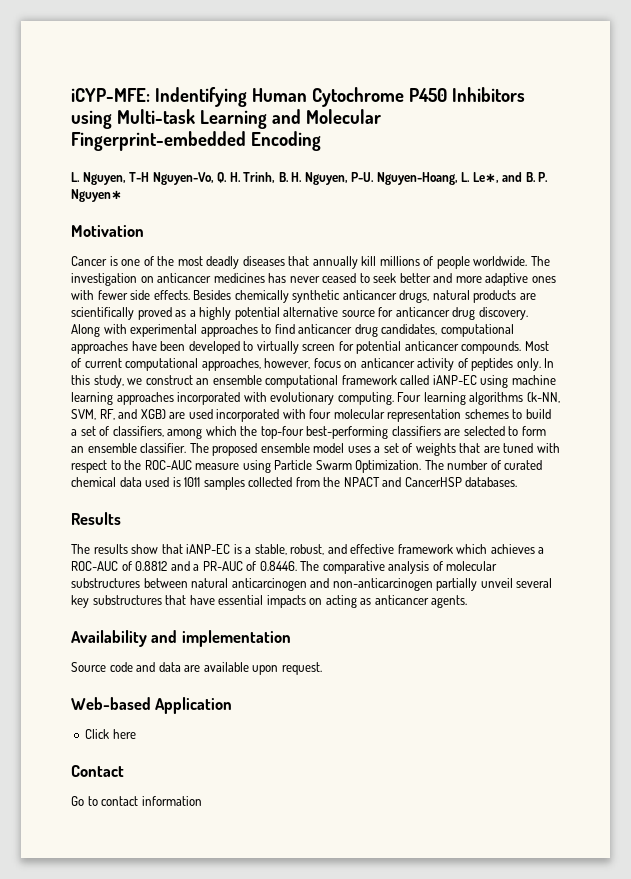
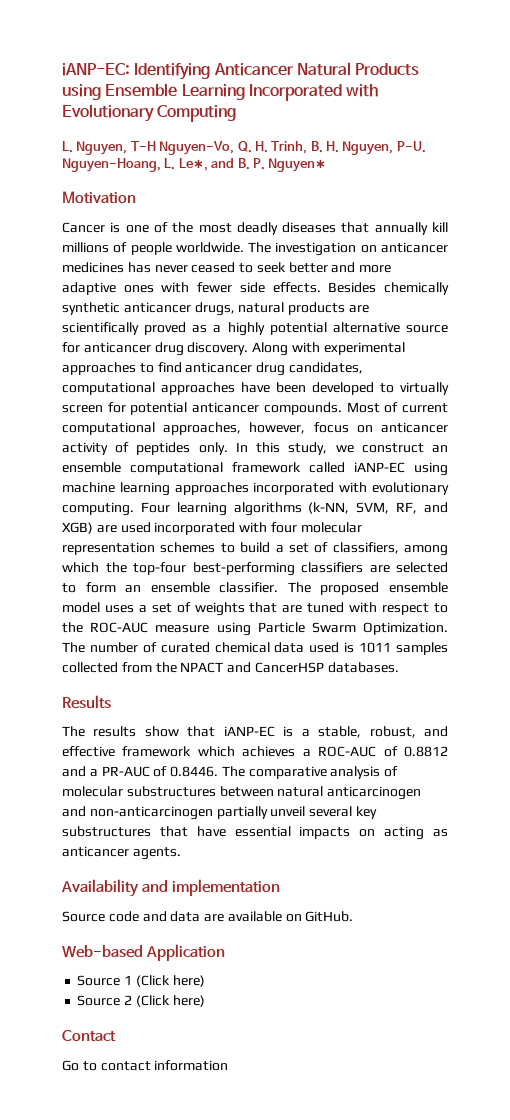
[71,87,525,107] [71,109,381,129] [71,131,321,151] iCYP-MFE: Indentifying Human Cytochrome P450 Inhibitors using Multi-task Learning and Molecular Fingerprint-embedded Encoding -> [62,62,420,80] [62,83,379,101] [62,104,237,122] iANP-EC: Identifying Anticancer Natural Products using Ensemble Learning Incorporated with Evolutionary Computing
[252,662,322,675] upon request. -> [285,911,354,922] on GitHub.
[85,729,136,739] Click here -> [77,975,205,987] [77,995,205,1007] Source 1 (Click here) // Source 2 (Click here)

